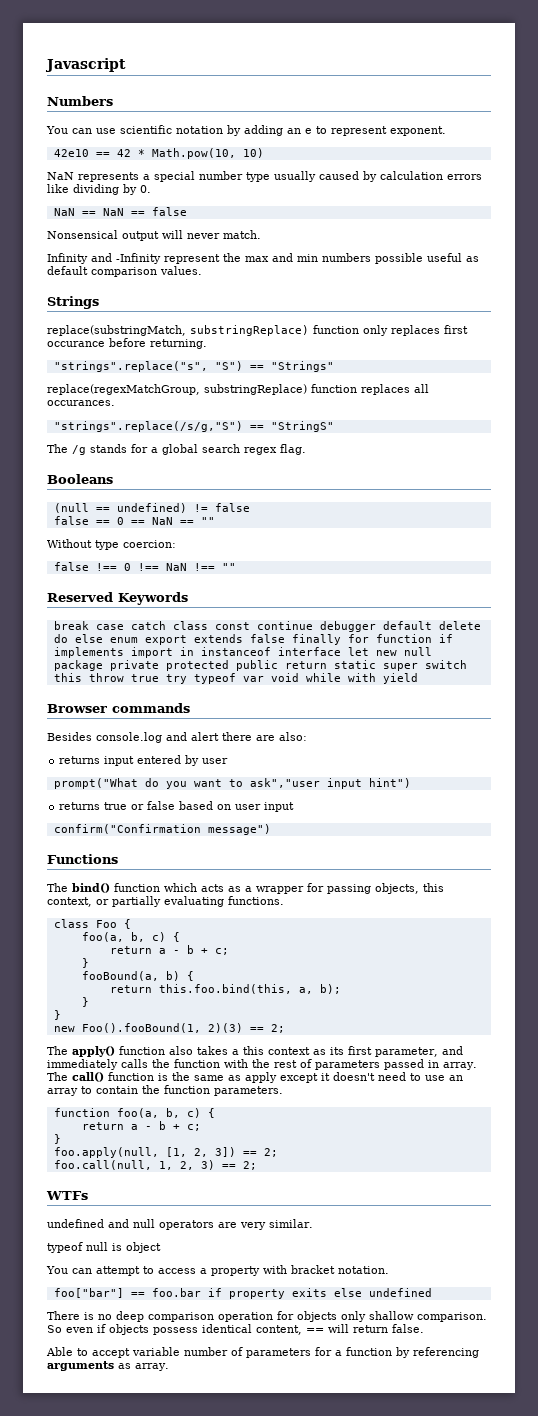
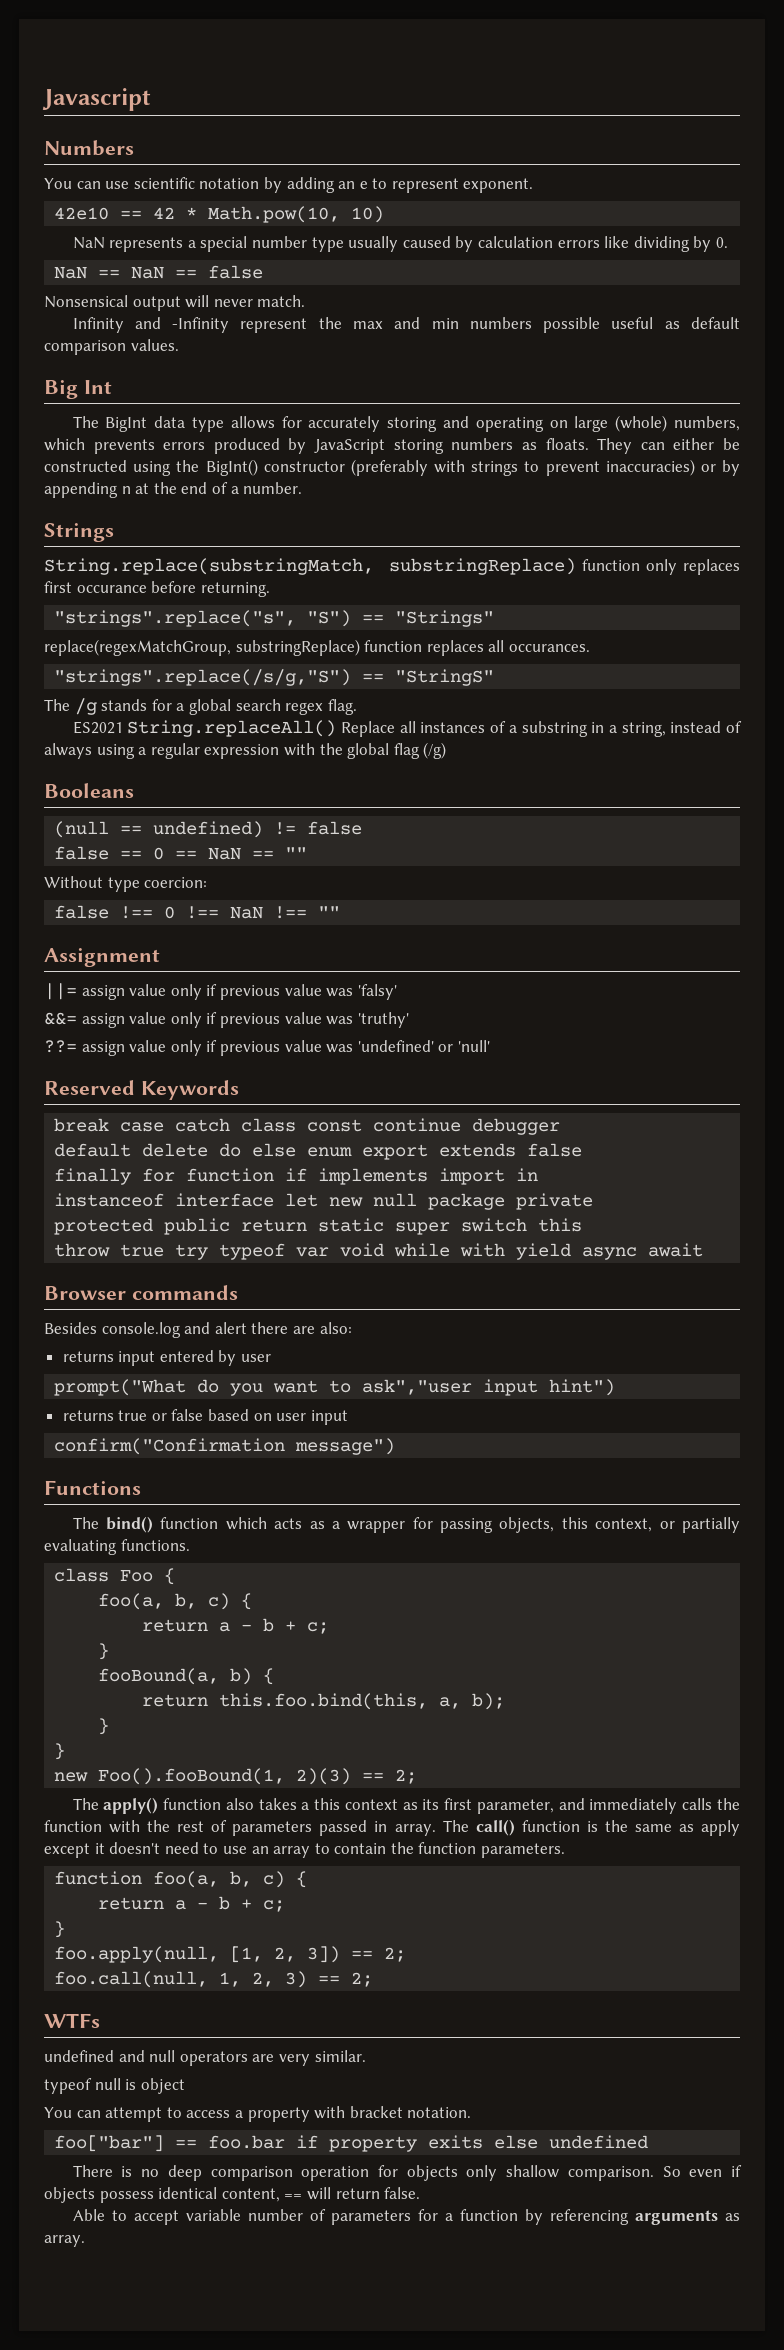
(202, 270) none -> [44,380,112,399] [72,415,741,432] [44,438,740,454] [44,459,740,476] [44,482,303,498] // Big Int // The BigInt data type allows for accurately storing and operating on large (whole) numbers, which prevents errors produced by JavaScript storing numbers as floats. They can either be constructed using the BigInt() constructor (preferably with strings to prevent inaccuracies) or by appending n at the end of a number.
[47,325,186,336] replace(substringMatch, -> [44,558,374,575] String.replace(substringMatch,
(306, 449) none -> [72,720,742,737] [44,742,447,759] // ES2021 String.replaceAll() Replace all instances of a substring in a string, instead of always using a regular expression with the global flag (/g)
(236, 567) none -> [44,948,160,967] [44,983,397,1000] [44,1012,409,1028] [44,1040,490,1056] // Assignment // ||= assign value only if previous value was 'falsy' // &&= assign value only if previous value was 'truthy' // ??= assign value only if previous value was 'undefined' or 'null'
(376, 626) none -> (561, 1126) //
(285, 638) none -> (583, 1150) //
(194, 651) none -> (539, 1174) //
(159, 665) none -> (594, 1201) //
(82, 677) none -> (583, 1225) //
(418, 678) none -> [582,1243,704,1260] async await

